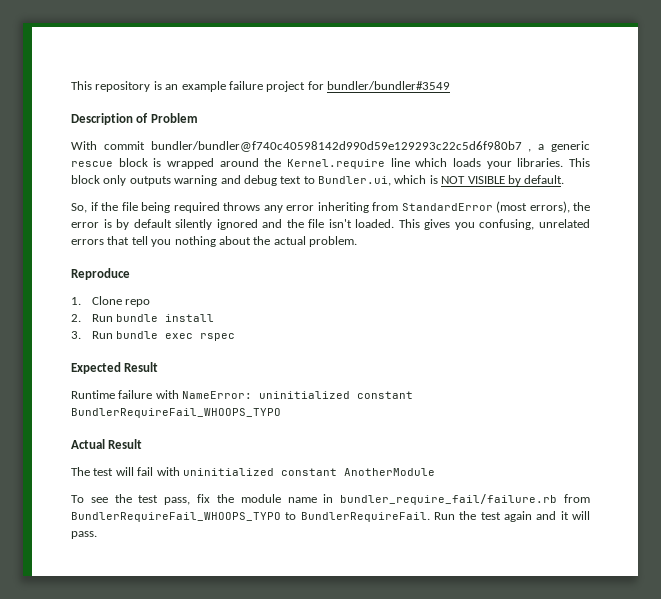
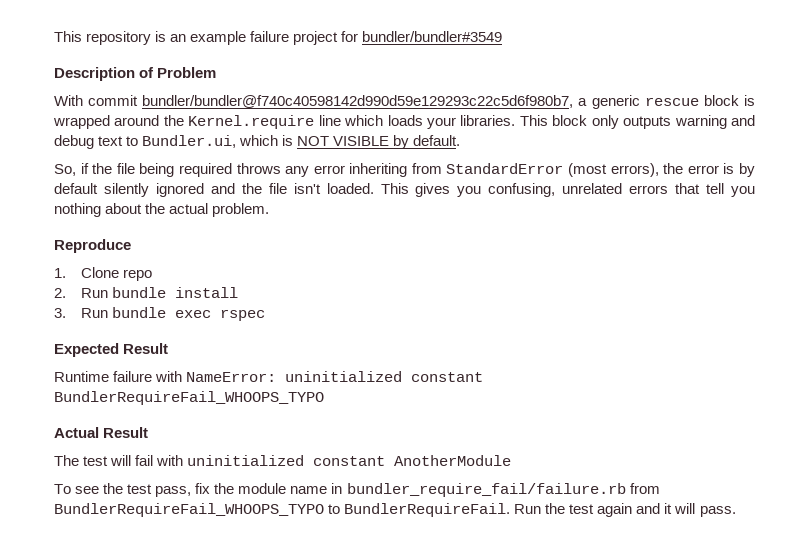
[150,141,532,152] bundler/bundler@f740c40598142d990d59e129293c22c5d6f980b7 , -> [142,95,574,108] bundler/bundler@f740c40598142d990d59e129293c22c5d6f980b7,

